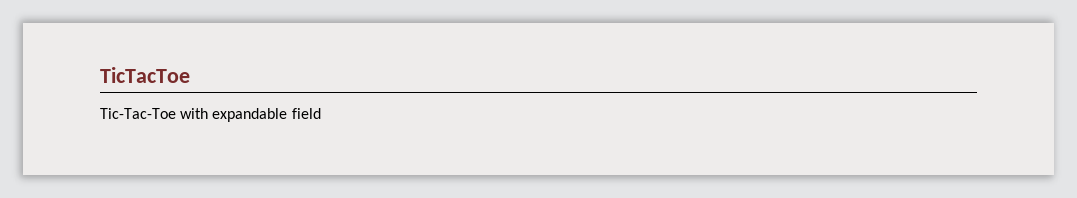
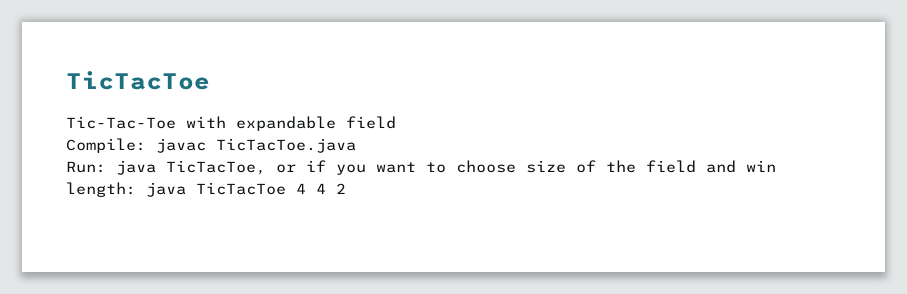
(321, 113) none -> [66,138,356,153] [66,160,776,175] [66,182,346,197] // Compile: javac TicTacToe.java // Run: java TicTacToe, or if you want to choose size of the field and win length: java TicTacToe 4 4 2

